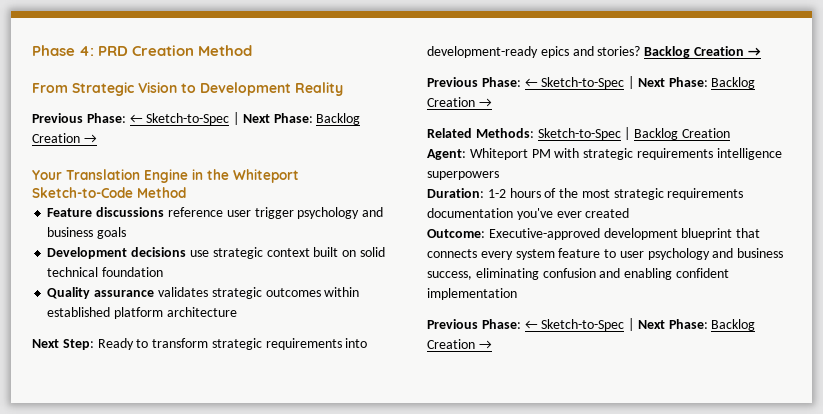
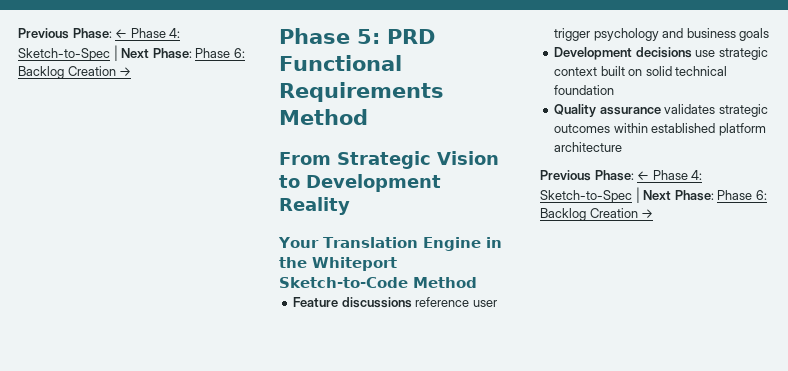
[32,45,195,56] Phase 4: PRD Creation -> [18,28,181,39] [18,45,245,61] [18,66,132,79] [279,28,435,44] [279,55,402,71] [279,82,444,102] Previous Phase: ← Phase 4: Sketch-to-Spec | Next Phase: Phase 6: Backlog Creation → // Phase 5: PRD Functional Requirements
[32,112,361,125] [32,133,97,143] // Previous Phase: ← Sketch-to-Spec | Next Phase: Backlog Creation → -> (350, 206) none
[32,338,368,350] [427,46,761,58] [427,76,756,89] [427,97,492,107] [427,127,730,140] [427,148,782,160] [427,171,499,180] [427,188,744,200] [427,208,630,220] [427,228,761,240] [427,248,784,260] [427,268,729,280] [427,288,517,300] [427,318,756,331] [427,339,492,349] // Next Step: Ready to transform strategic requirements into development-ready epics and stories? Backlog Creation → // Previous Phase: ← Sketch-to-Spec | Next Phase: Backlog Creation → // Related Methods: Sketch-to-Spec | Backlog Creation // Agent: Whiteport PM with strategic requirements intelligence superpowers // Duration: 1-2 hours of the most strategic requirements documentation you've ever created // Outcome: Executive-approved development blueprint that connects every system feature to user psychology and business success, eliminating confusion and enabling confident implementation // Previous Phase: ← Sketch-to-Spec | Next Phase: Backlog Creation → -> [540,170,703,181] [540,187,767,203] [540,208,654,221] // Previous Phase: ← Phase 4: Sketch-to-Spec | Next Phase: Phase 6: Backlog Creation →

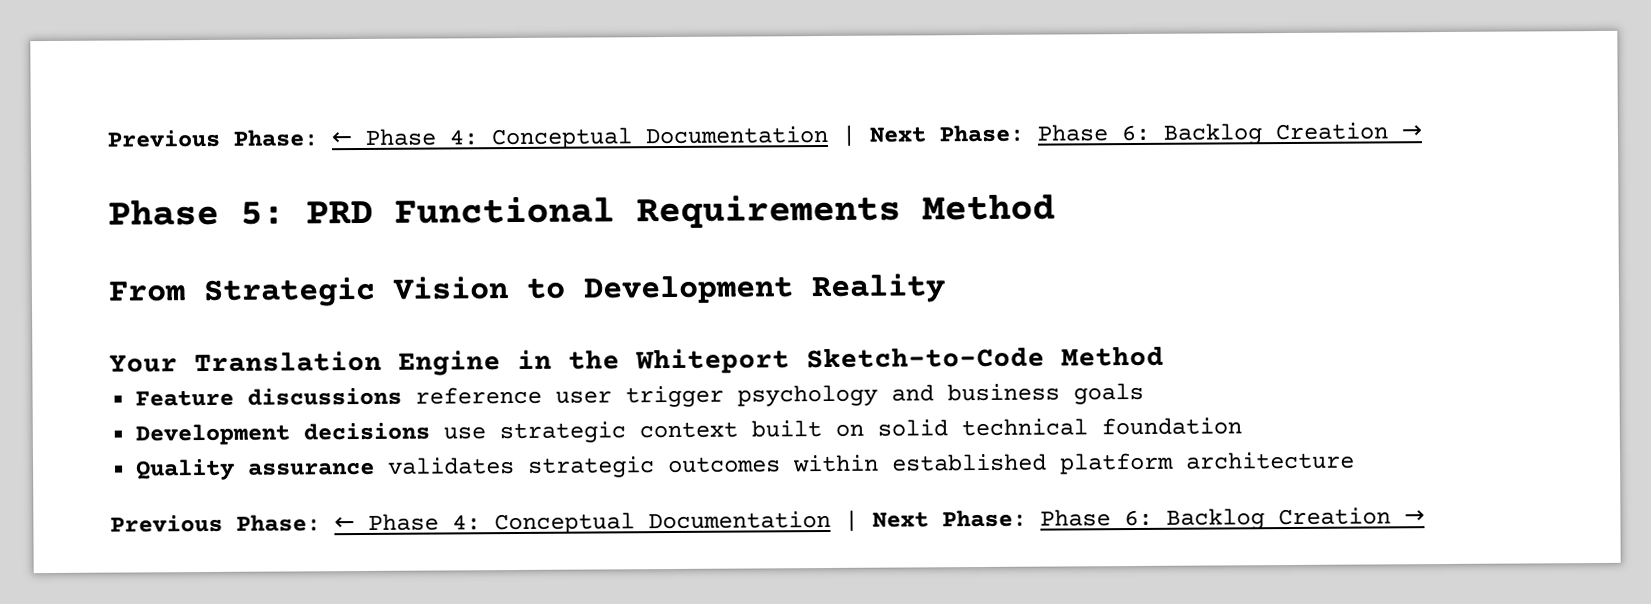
[18,28,181,39] [18,48,110,61] Previous Phase: ← Phase 4: Sketch-to-Spec -> [107,125,828,150] Previous Phase: ← Phase 4: Conceptual Documentation
[540,190,632,203] Sketch-to-Spec -> [494,510,831,535] Conceptual Documentation

